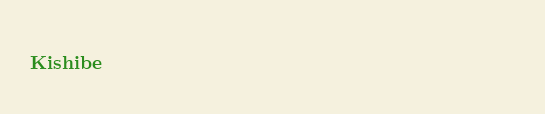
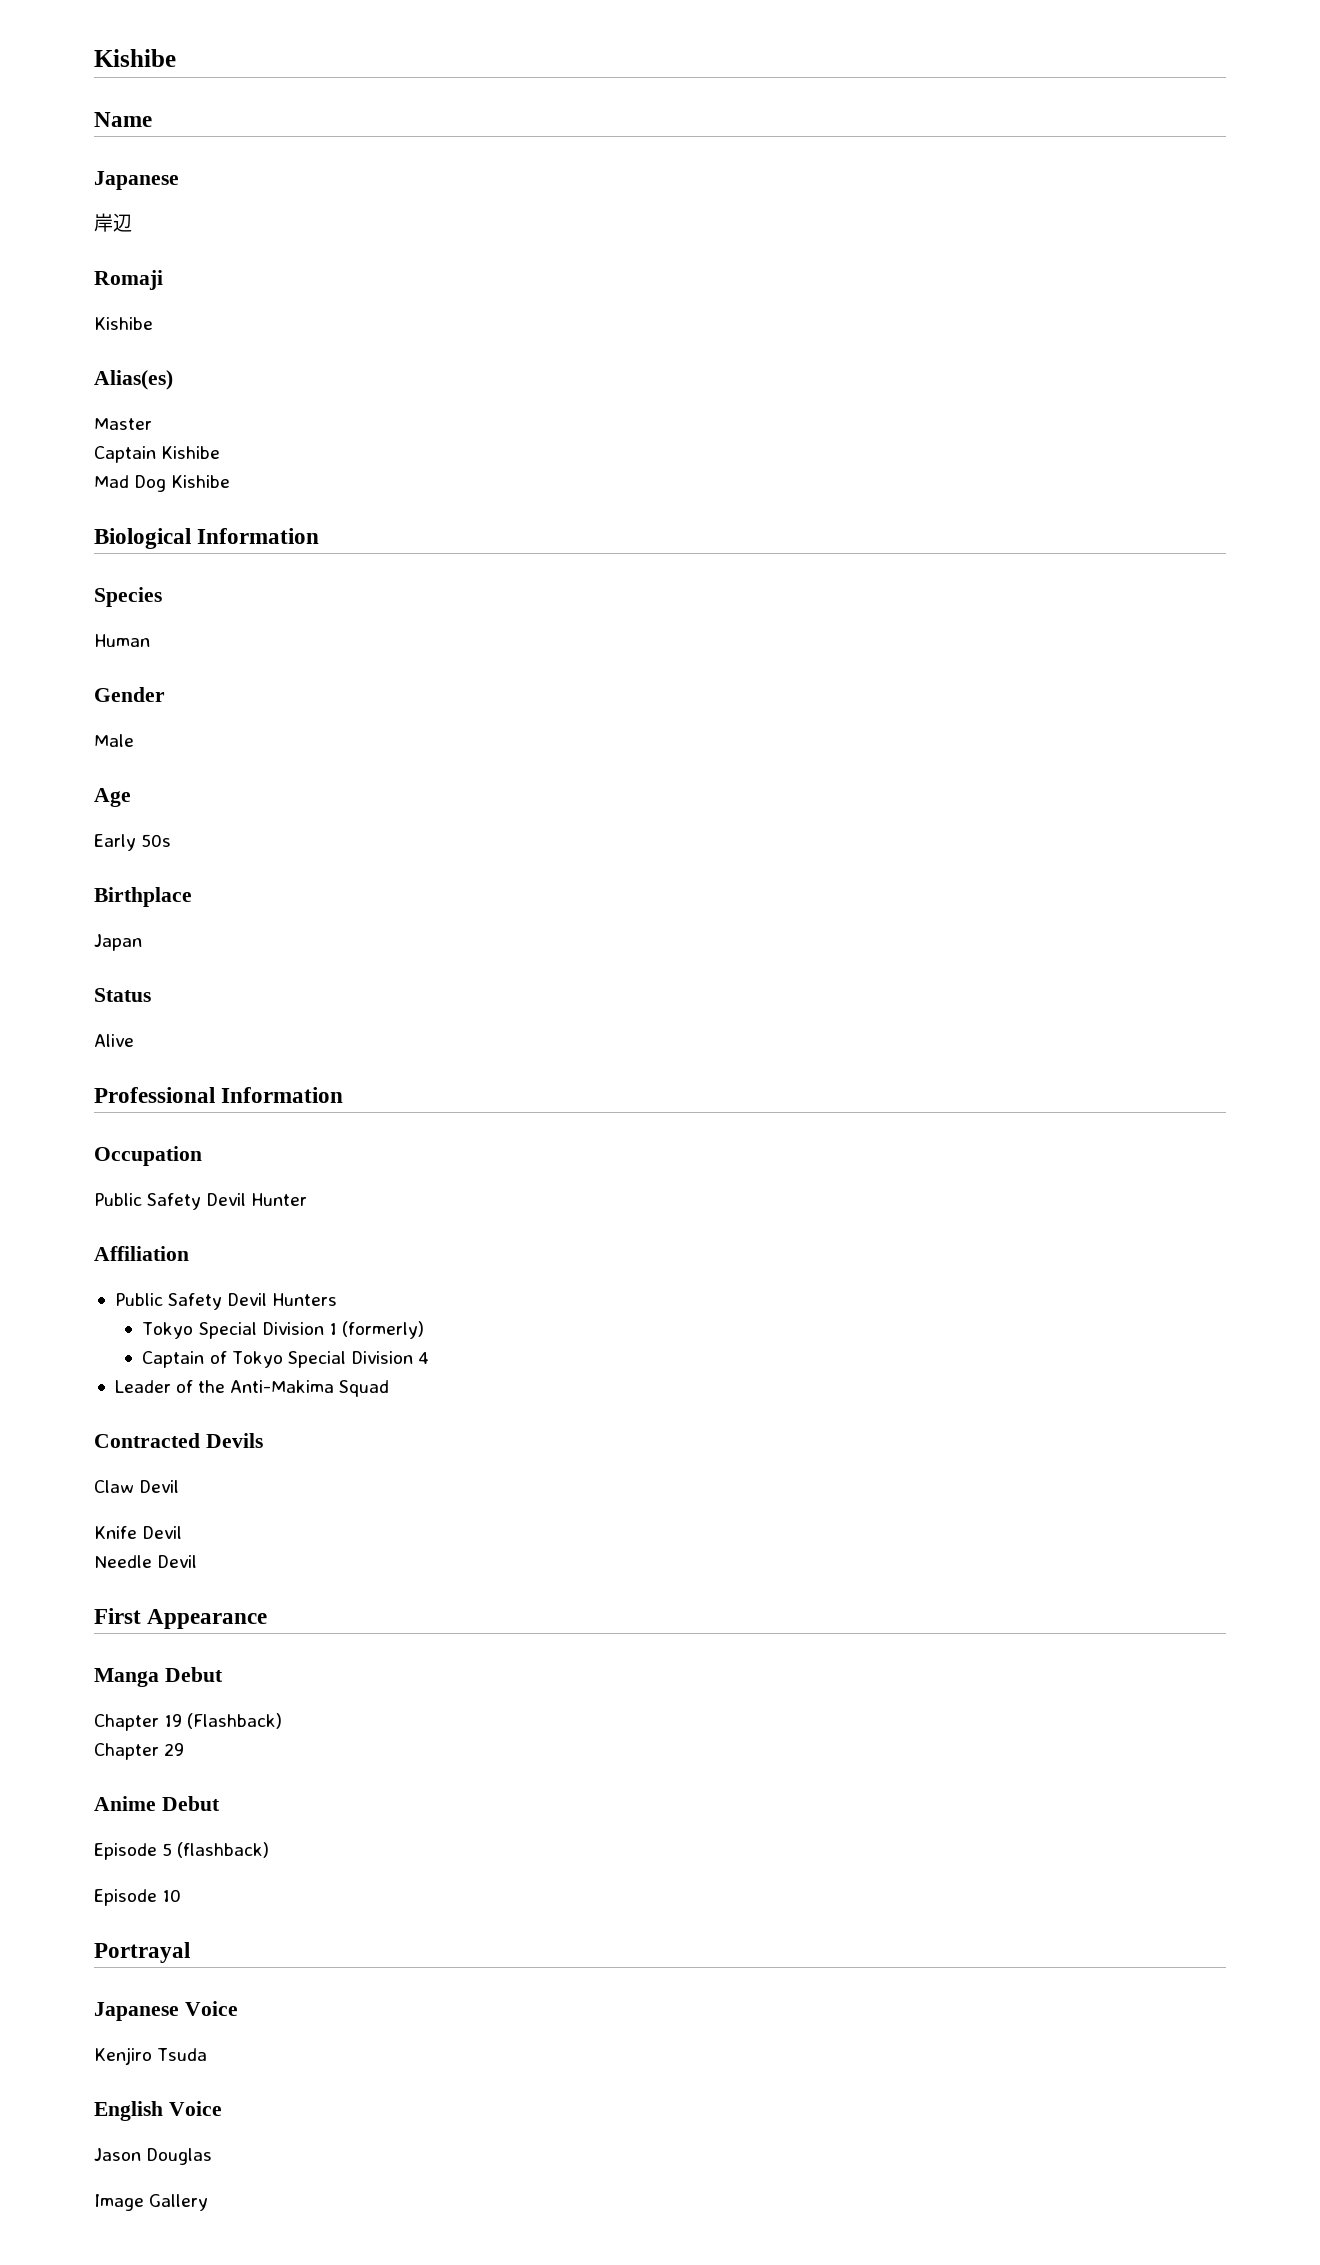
[30,56,102,69] Kishibe -> [94,49,176,67] [94,112,152,127] [94,171,179,190] [94,213,132,232] [94,270,163,290] [94,317,153,330] [94,370,173,390] [94,418,152,430] [94,446,221,463] [94,475,231,492] [94,528,320,549] [94,587,162,607] [94,634,150,647] [94,687,165,702] [94,734,134,747] [94,788,131,807] [94,834,172,851] [94,887,192,907] [94,934,142,951] [94,988,151,1002] [94,1034,134,1047] [94,1087,344,1103] [94,1146,202,1166] [94,1193,308,1210] [94,1246,189,1261] [114,1293,338,1310] [142,1321,424,1339] [142,1351,430,1368] [114,1380,390,1397] [94,1433,263,1448] [94,1480,180,1493] [94,1526,183,1539] [94,1555,198,1568] [94,1608,268,1629] [94,1667,223,1687] [94,1713,283,1731] [94,1743,185,1760] [94,1796,220,1811] [94,1842,270,1860] [94,1889,182,1906] [94,1942,190,1963] [94,2001,238,2021] [94,2047,208,2065] [94,2101,222,2121] [94,2148,213,2165] [94,2194,209,2211] Kishibe // Name // Japanese // 岸辺 // Romaji // Kishibe // Alias(es) // Master // Captain Kishibe // Mad Dog Kishibe // Biological Information // Species // Human // Gender // Male // Age // Early 50s // Birthplace // Japan // Status // Alive // Professional Information // Occupation // Public Safety Devil Hunter // Affiliation // Public Safety Devil Hunters // Tokyo Special Division 1 (formerly) // Captain of Tokyo Special Division 4 // Leader of the Anti-Makima Squad // Contracted Devils // Claw Devil // Knife Devil // Needle Devil // First Appearance // Manga Debut // Chapter 19 (Flashback) // Chapter 29 // Anime Debut // Episode 5 (flashback) // Episode 10 // Portrayal // Japanese Voice // Kenjiro Tsuda // English Voice // Jason Douglas // Image Gallery

